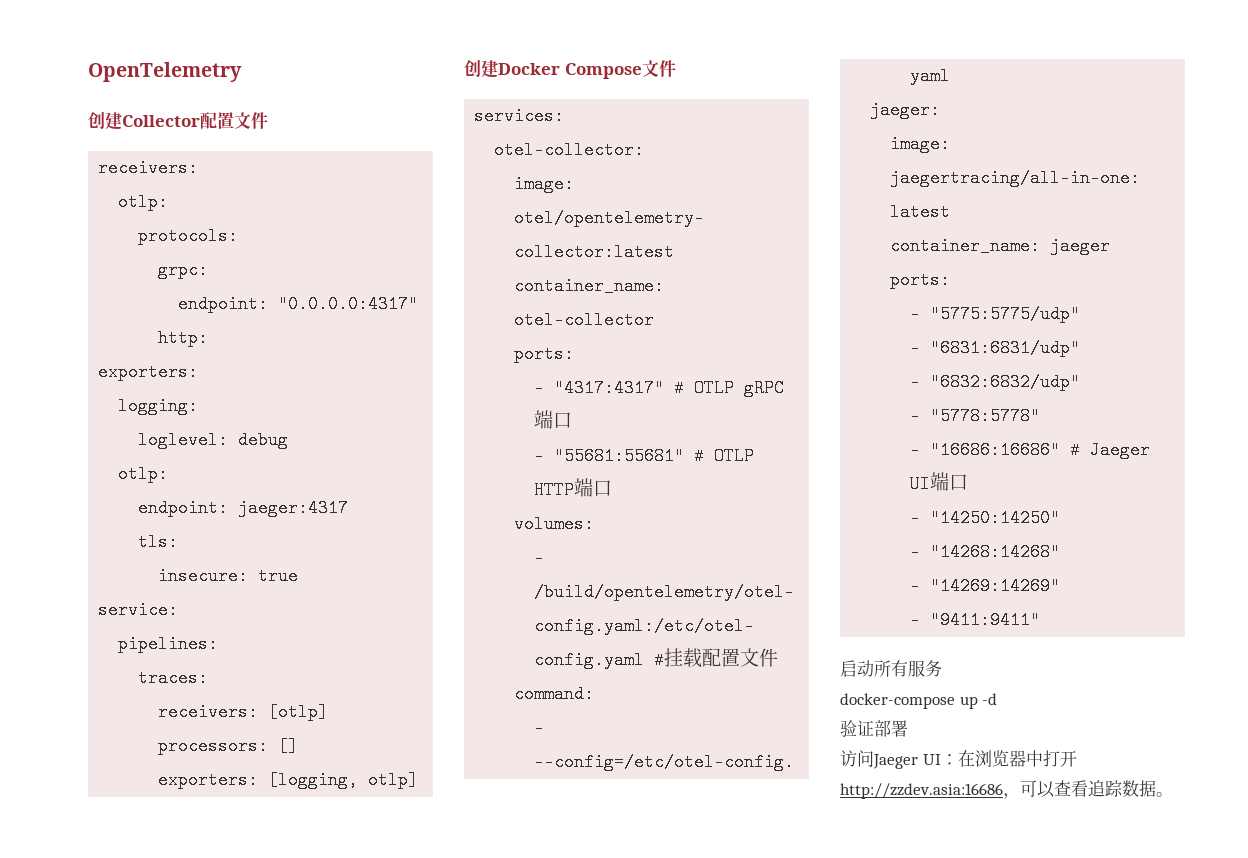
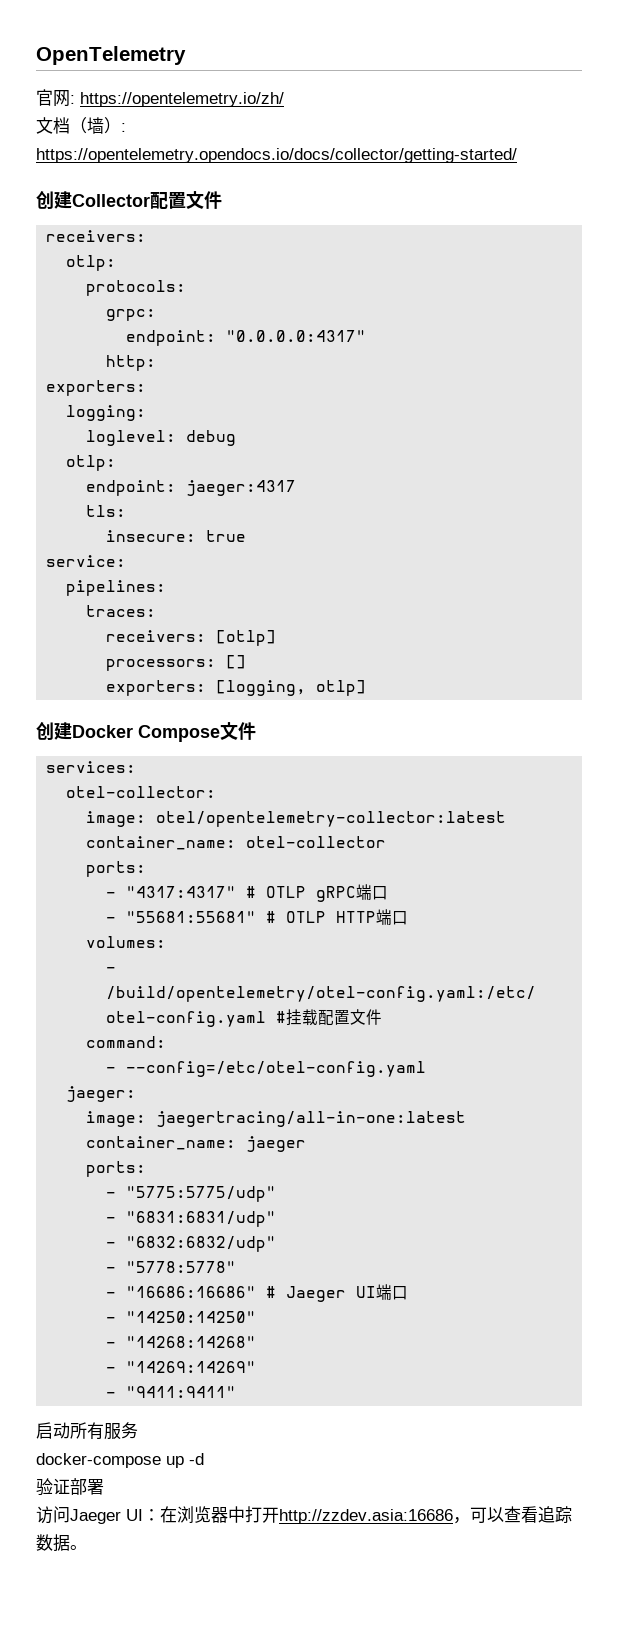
(242, 72) none -> [36,89,284,107] [36,117,126,134] [36,148,517,163] // 官网: https://opentelemetry.io/zh/ // 文档（墙）: https://opentelemetry.opendocs.io/docs/collector/getting-started/

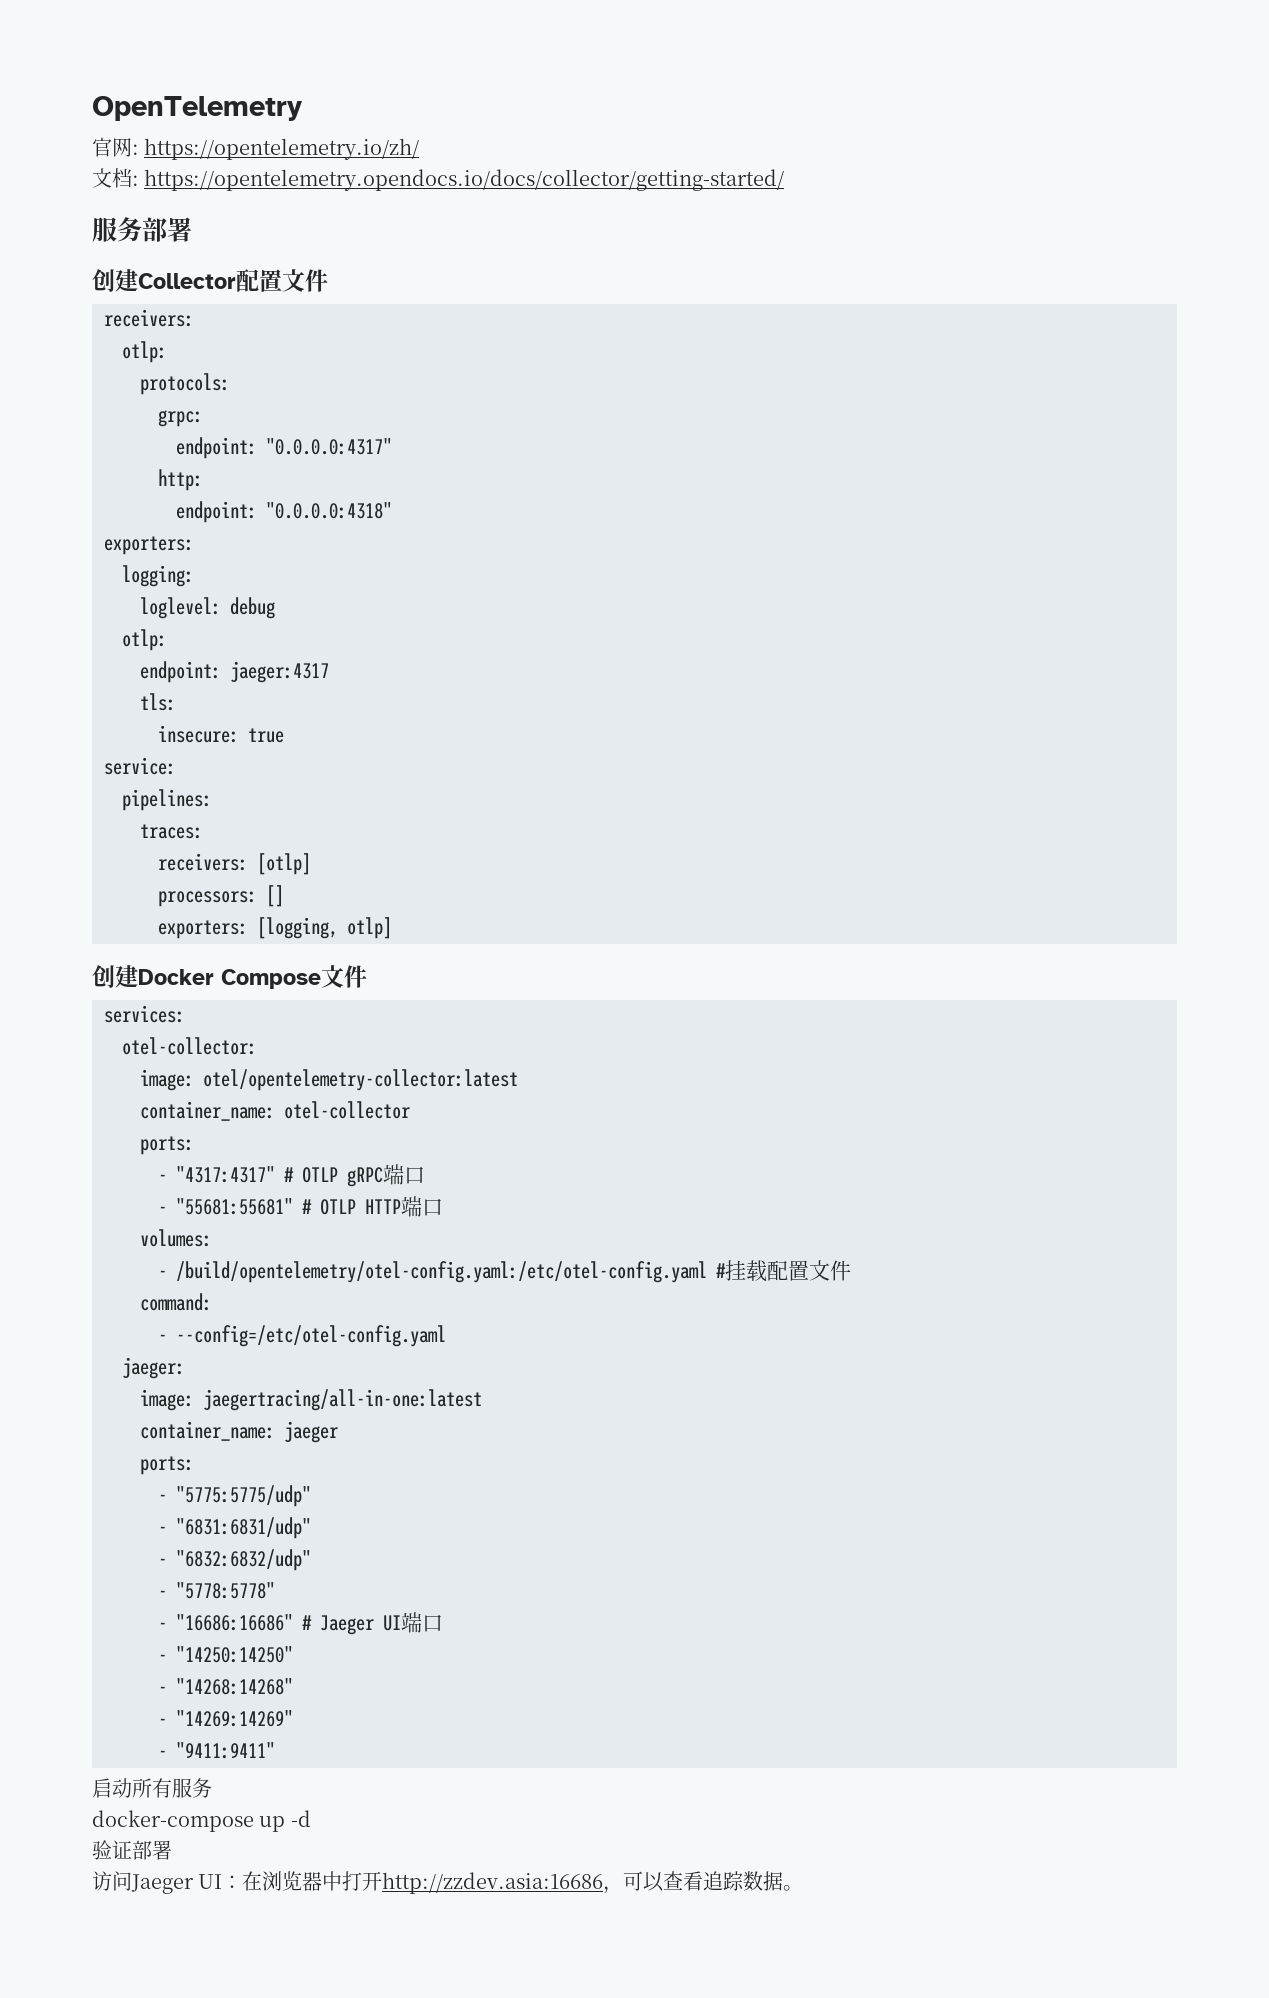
[70,117,121,134] （墙） -> (132, 178) none
(517, 155) none -> [92,217,192,242] // 服务部署
(157, 363) none -> [176,501,392,523] // endpoint: "0.0.0.0:4318"

